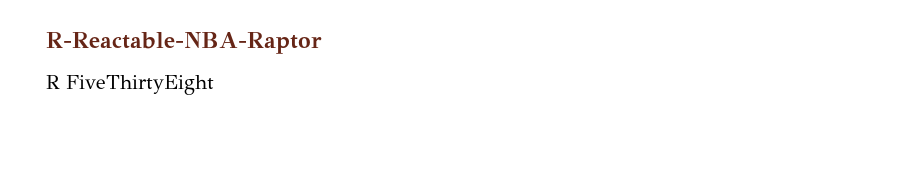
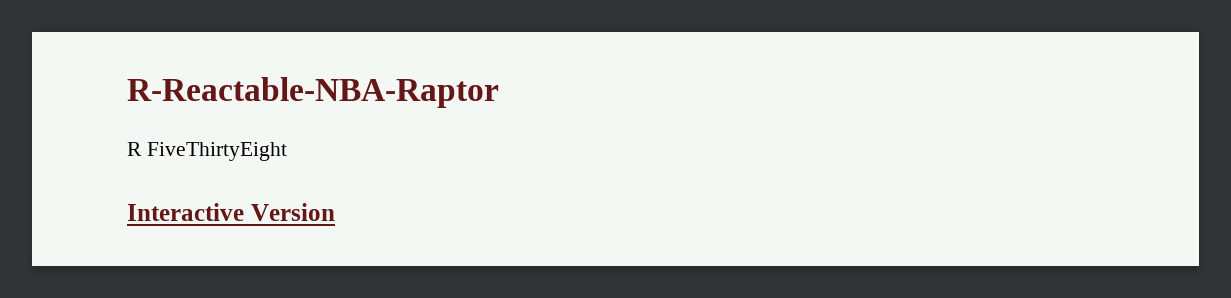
(214, 85) none -> [127,203,335,221] // Interactive Version

